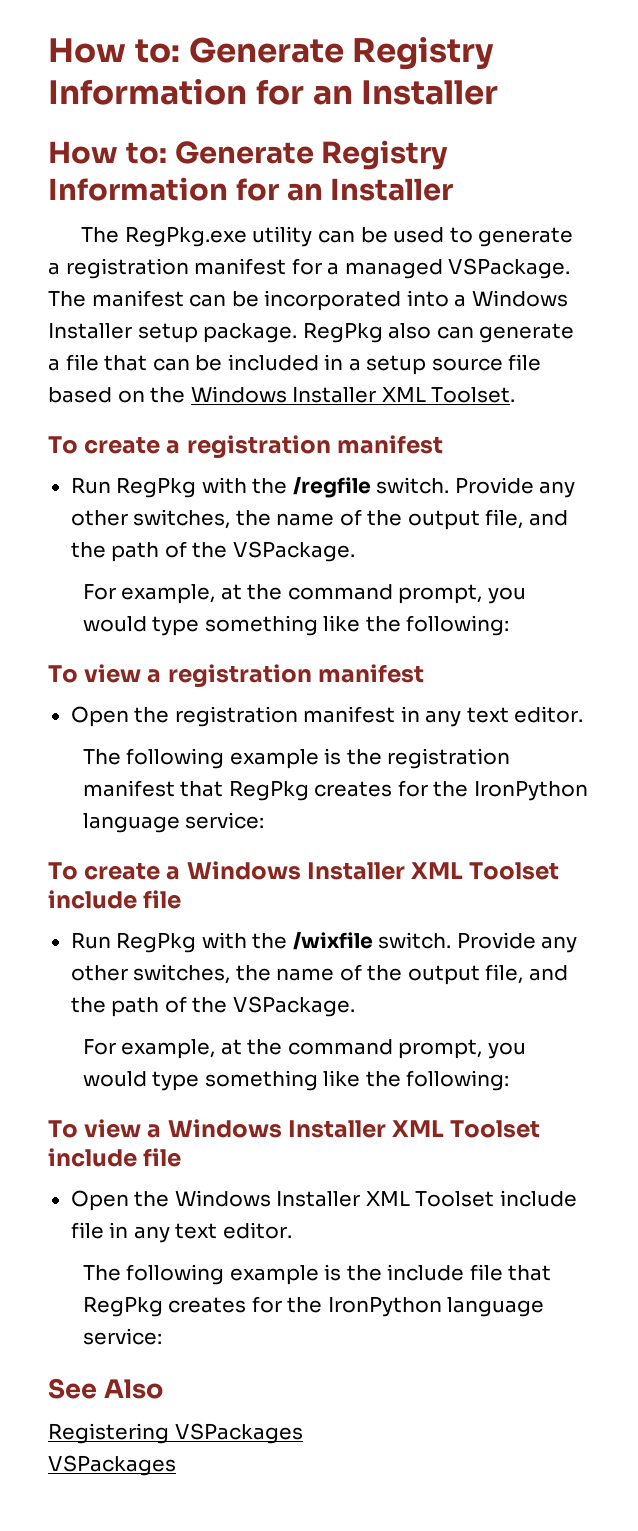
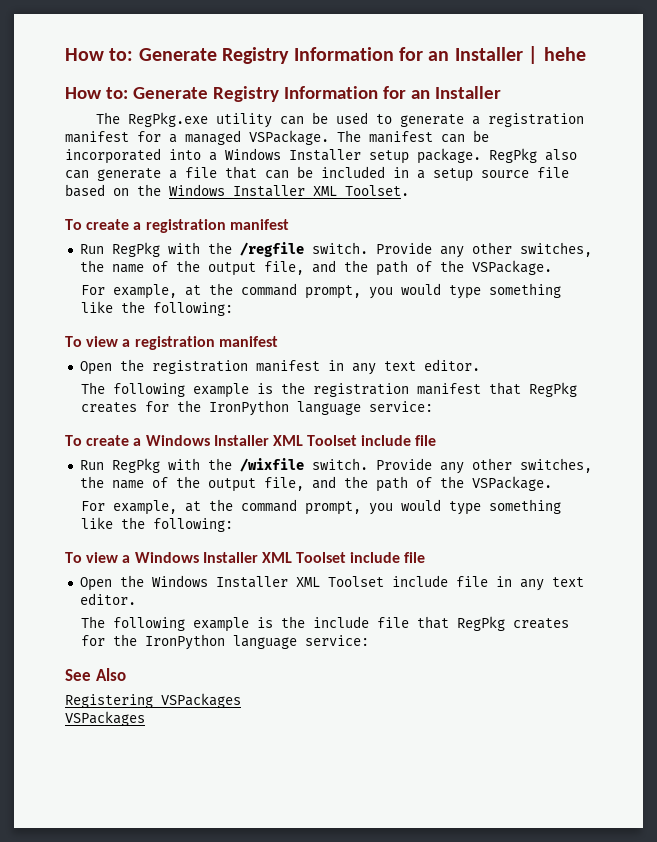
[48,37,495,70] [48,79,499,105] How to: Generate Registry Information for an Installer -> [65,46,586,64] How to: Generate Registry Information for an Installer | hehe

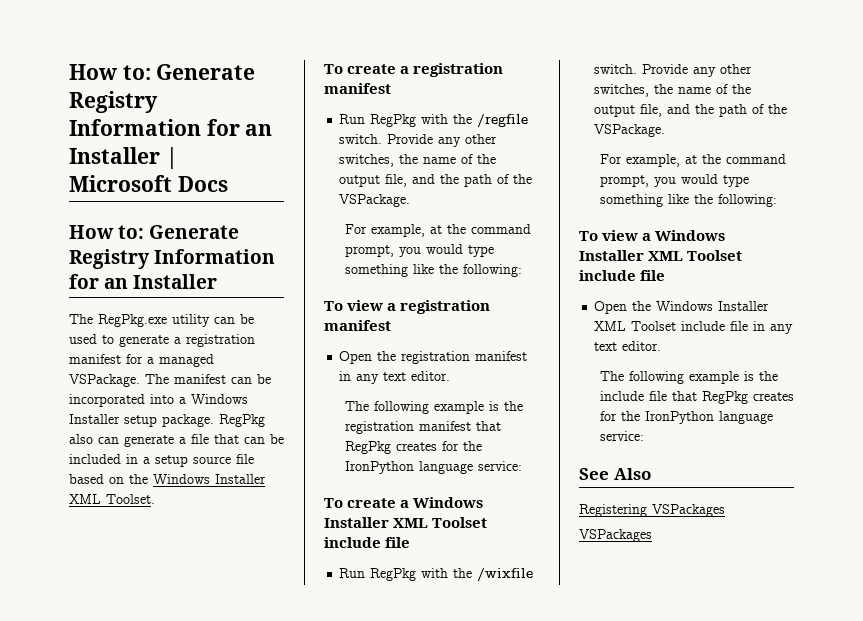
[543,47,586,61] hehe -> [69,175,228,192] Microsoft Docs

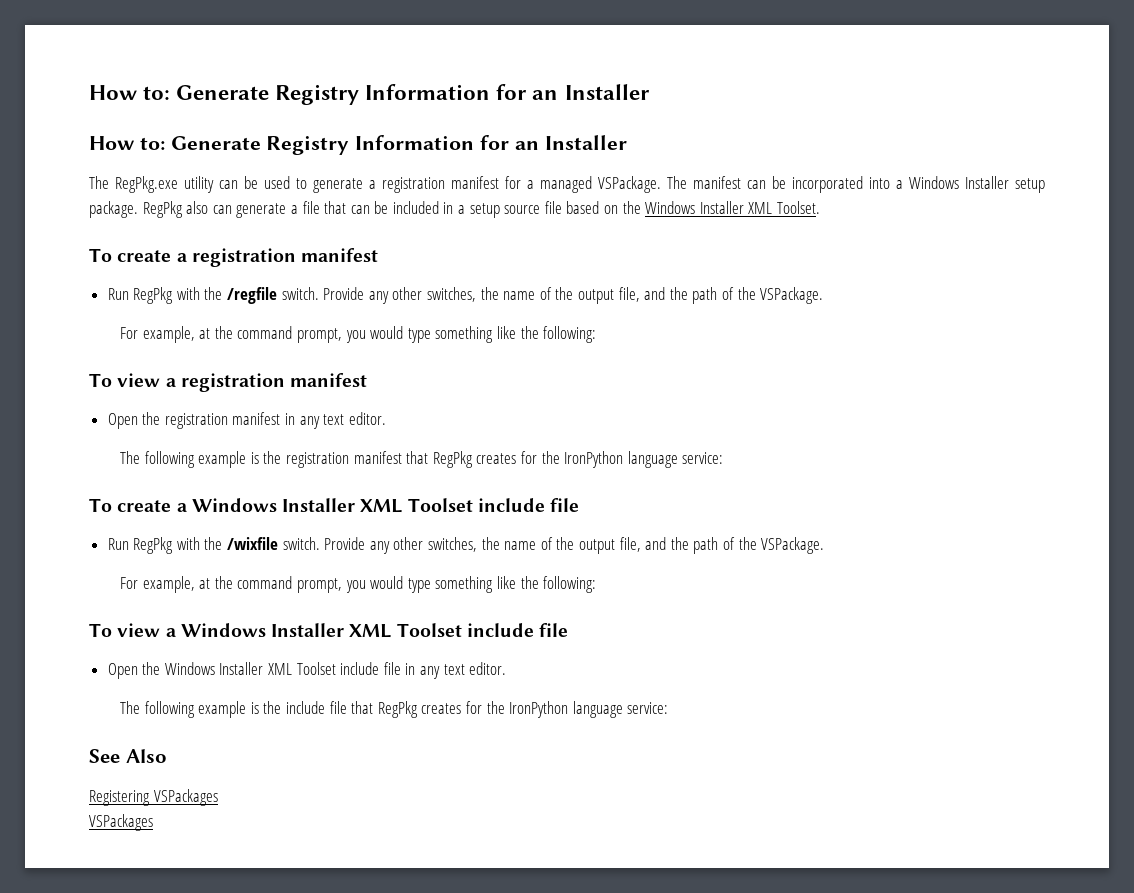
[69,64,256,80] [69,91,158,113] [69,119,273,136] [69,147,178,169] [69,175,228,192] How to: Generate Registry Information for an Installer | Microsoft Docs -> [89,84,650,105] How to: Generate Registry Information for an Installer

